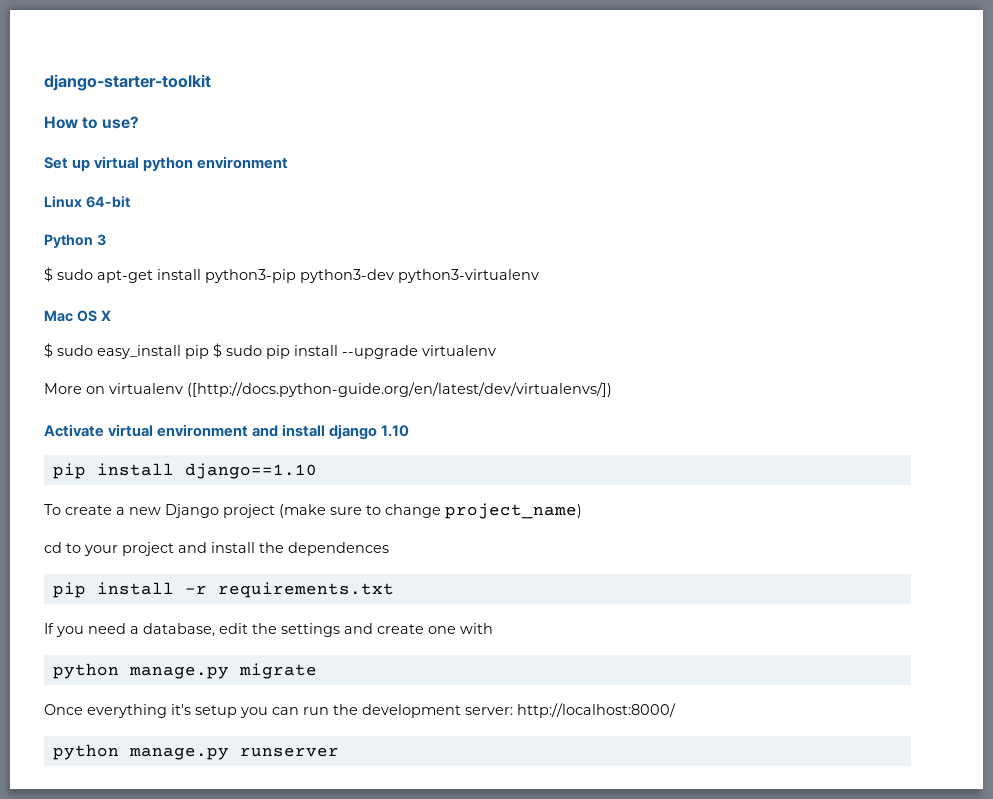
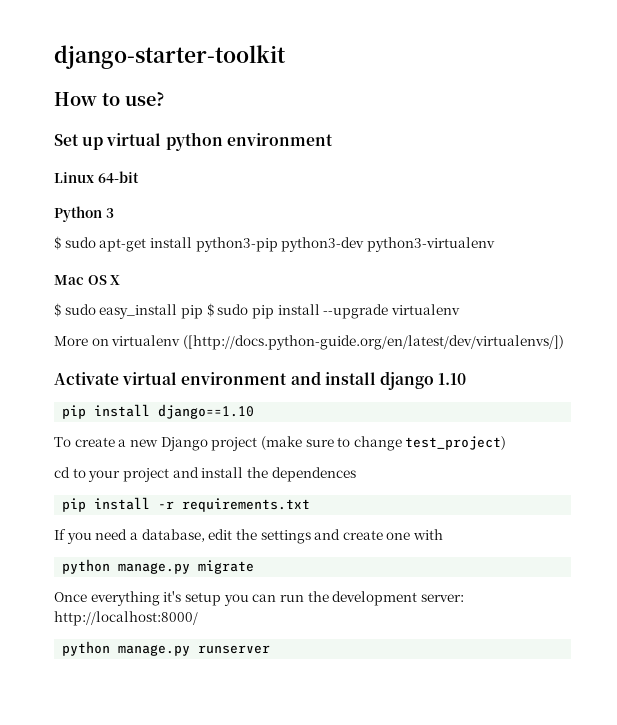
[445,503,582,519] project_name) -> [405,436,507,450] test_project)

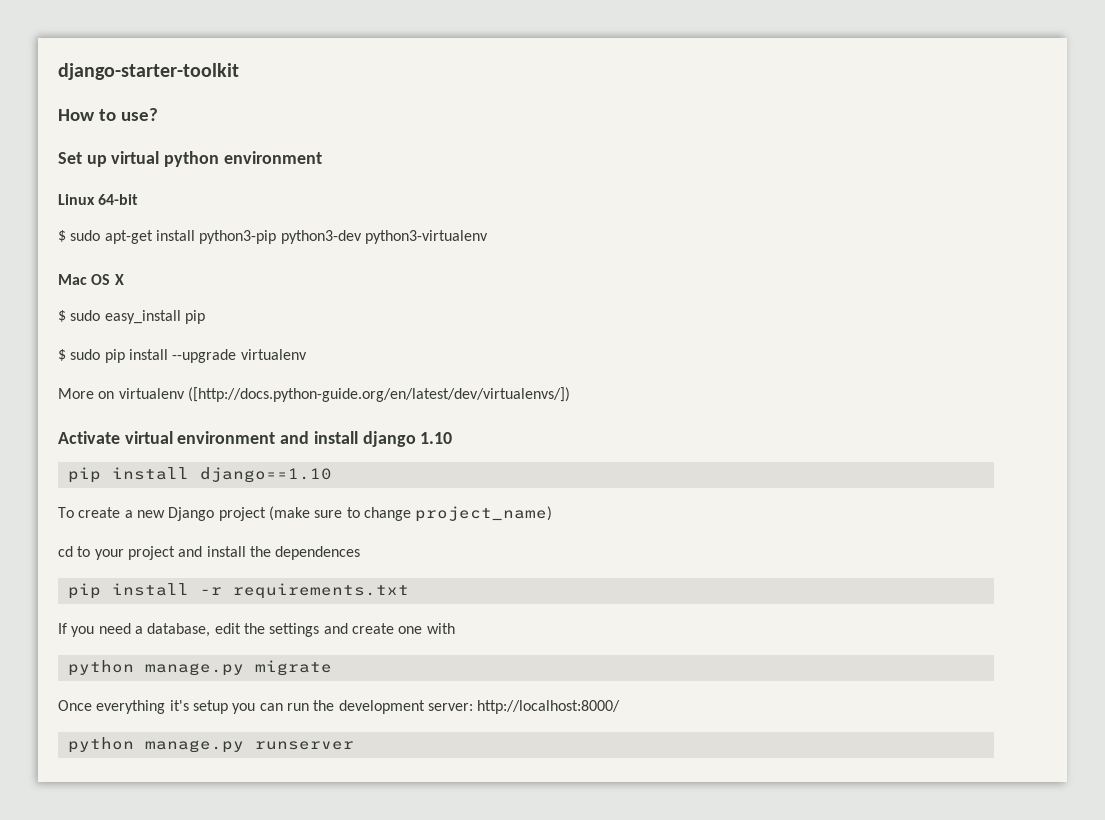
[54,206,114,222] // Python 3 -> (139, 199) none
(203, 312) none -> (205, 317) //
[405,436,507,450] test_project) -> [415,506,553,522] project_name)

